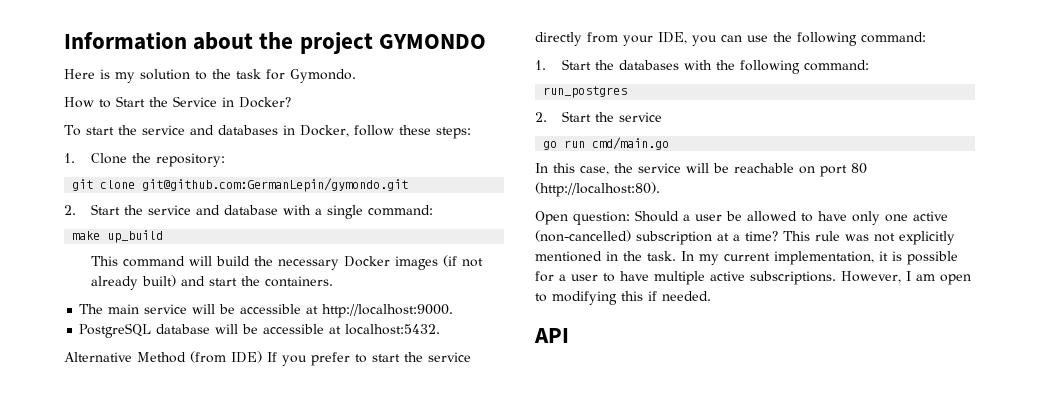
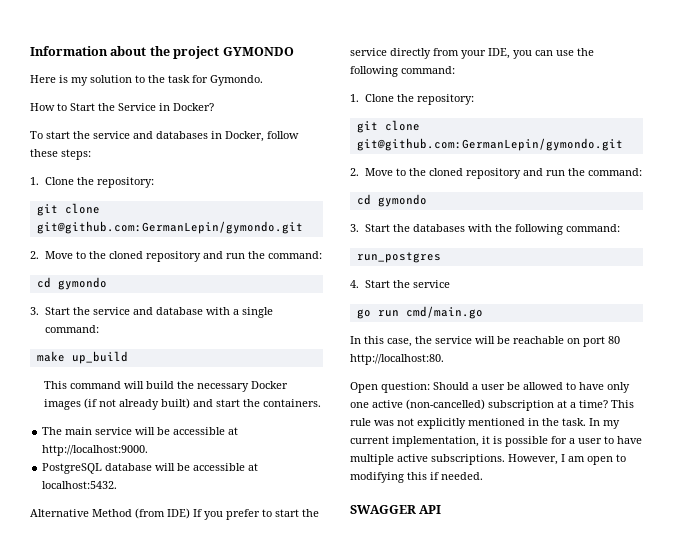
(76, 210) none -> [44,251,322,262] [36,277,107,290] [30,307,39,315] Move to the cloned repository and run the command: // cd gymondo // 3.
(546, 65) none -> [364,94,474,105] [356,120,420,133] [356,138,623,151] [350,168,642,179] [356,194,427,207] [350,224,359,232] Clone the repository: // git clone git@github.com:GermanLepin/gymondo.git // 2. Move to the cloned repository and run the command: // cd gymondo // 3.
[535,112,547,122] 2. -> [350,280,359,288] 4.
[535,182,660,197] (http://localhost:80). -> [350,354,444,365] http://localhost:80.
(711, 296) none -> [350,505,416,514] SWAGGER

